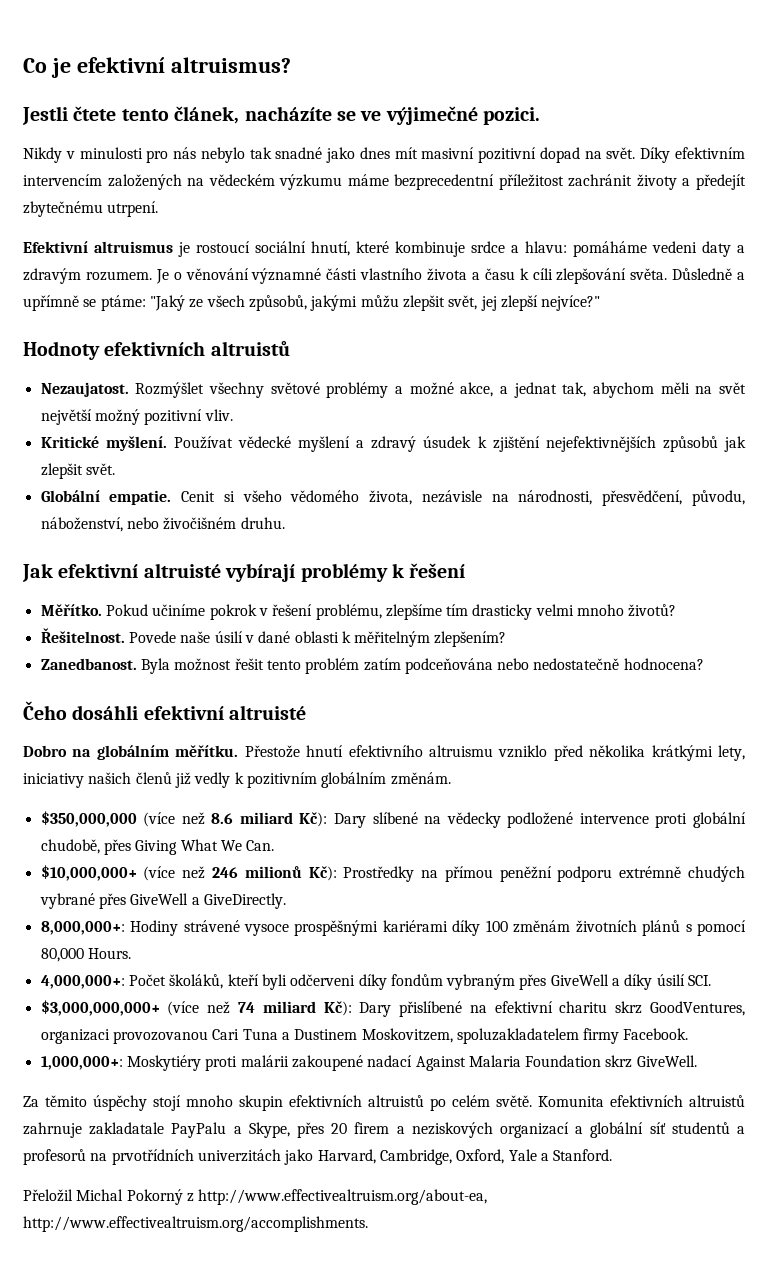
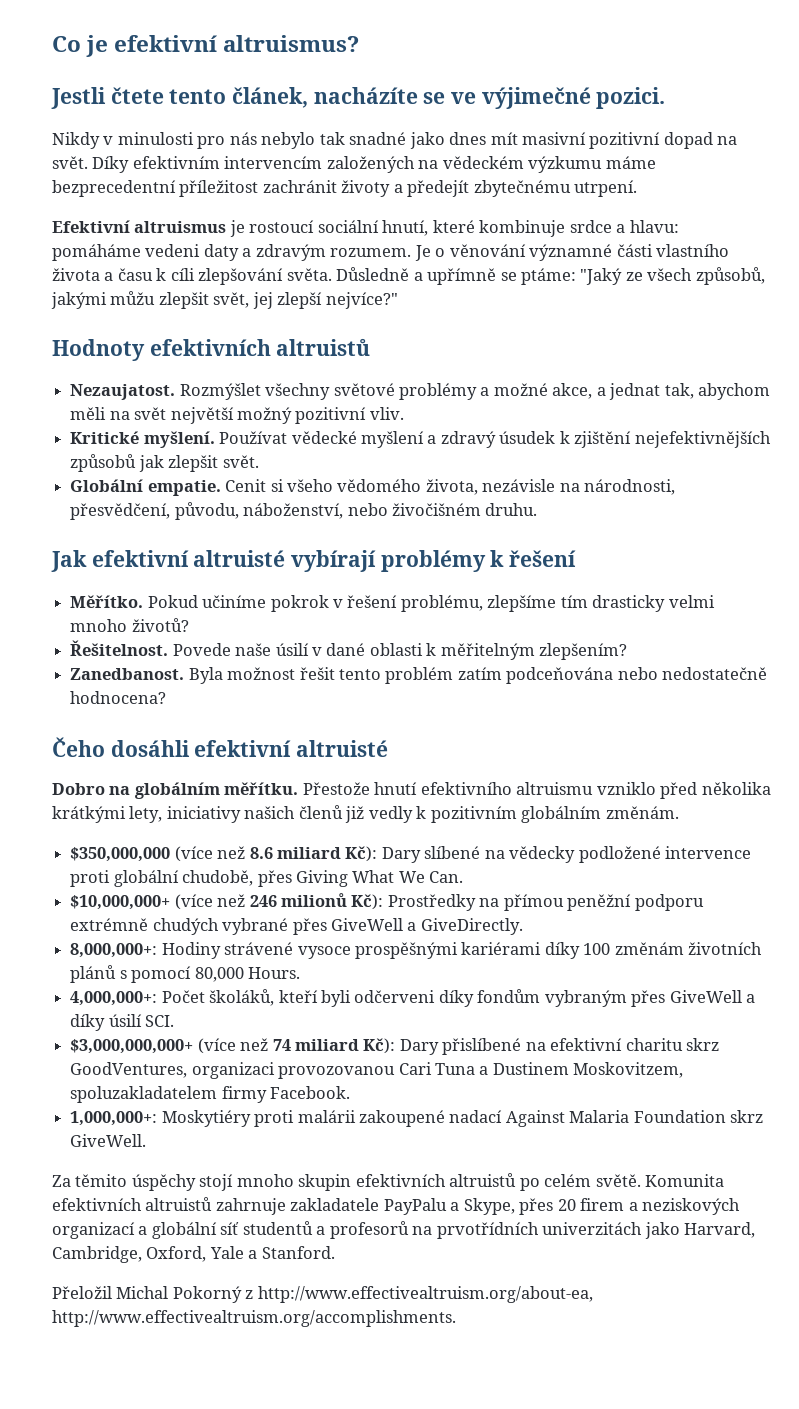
[89,1122,165,1135] zakladatale -> [290,1198,380,1211] zakladatele

